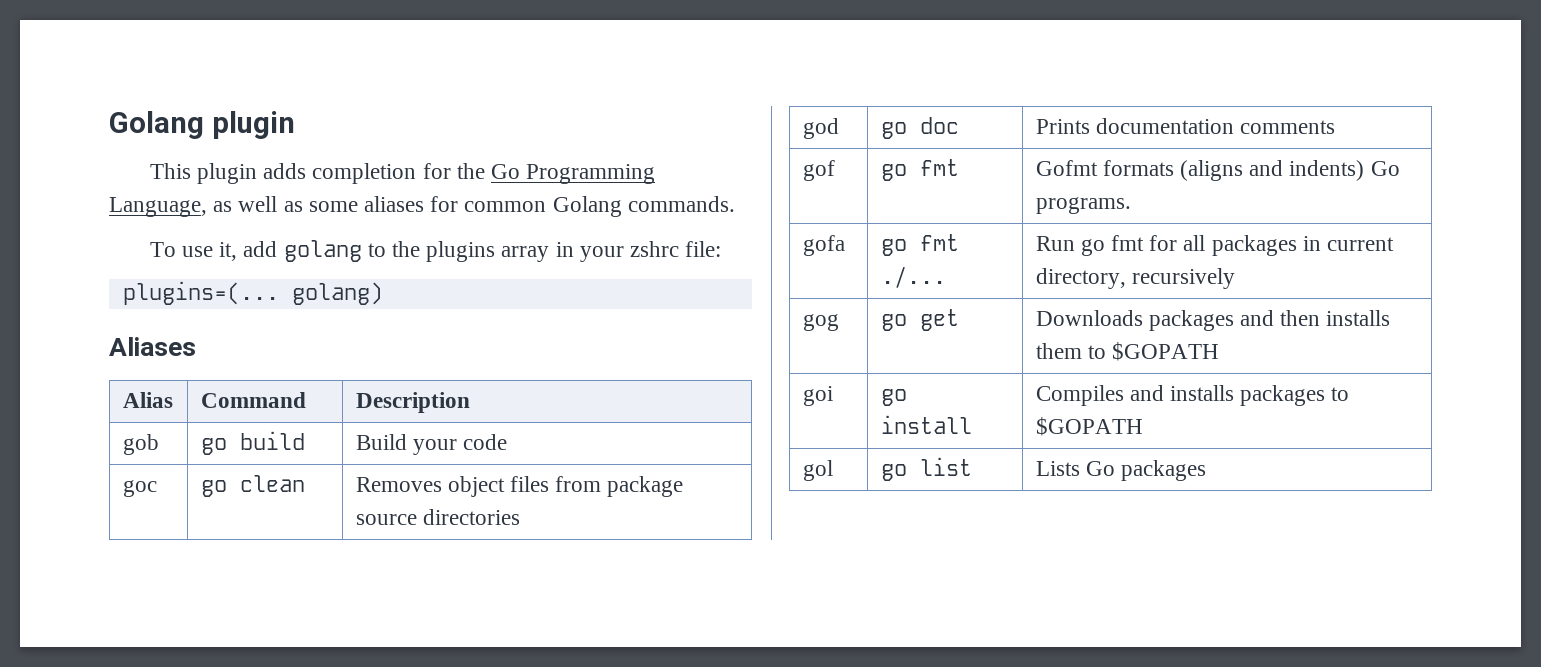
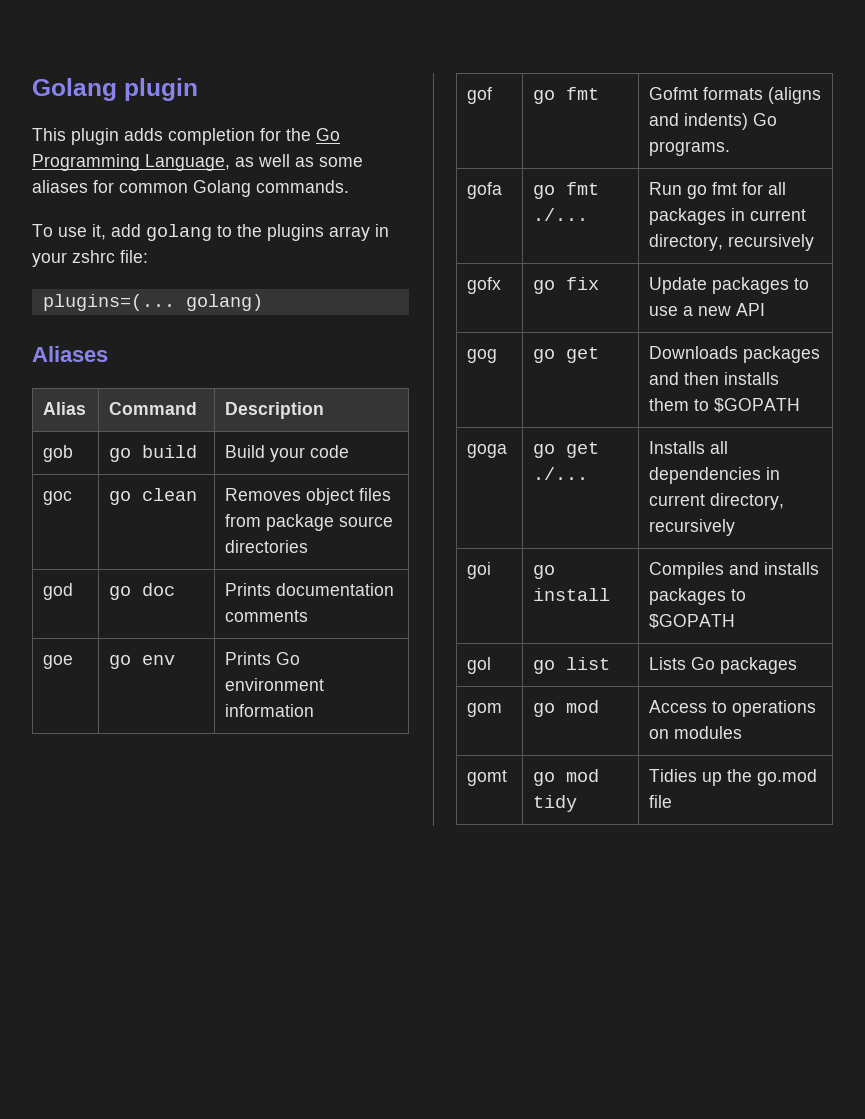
(1336, 127) none -> [43,655,74,669] [109,655,176,669] [225,652,301,665] [225,678,325,691] [225,704,315,717] // goe | go env | Prints Go environment information
(1235, 278) none -> [467,277,502,294] [533,277,600,294] [649,277,810,294] [649,303,766,316] // gofx | go fix | Update packages to use a new API
(1220, 351) none -> [467,444,508,458] [533,442,600,458] [533,467,589,480] [649,441,729,454] [649,467,781,484] [649,493,785,510] [649,519,736,536] // goga | go get ./... | Installs all dependencies in current directory, recursively
(1207, 470) none -> [467,703,503,717] [533,700,600,717] [649,700,817,717] [649,726,743,739] [467,770,508,786] [533,769,600,786] [533,795,578,812] [649,769,818,786] [649,795,673,808] // gom | go mod | Access to operations on modules // gomt | go mod tidy | Tidies up the go.mod file

